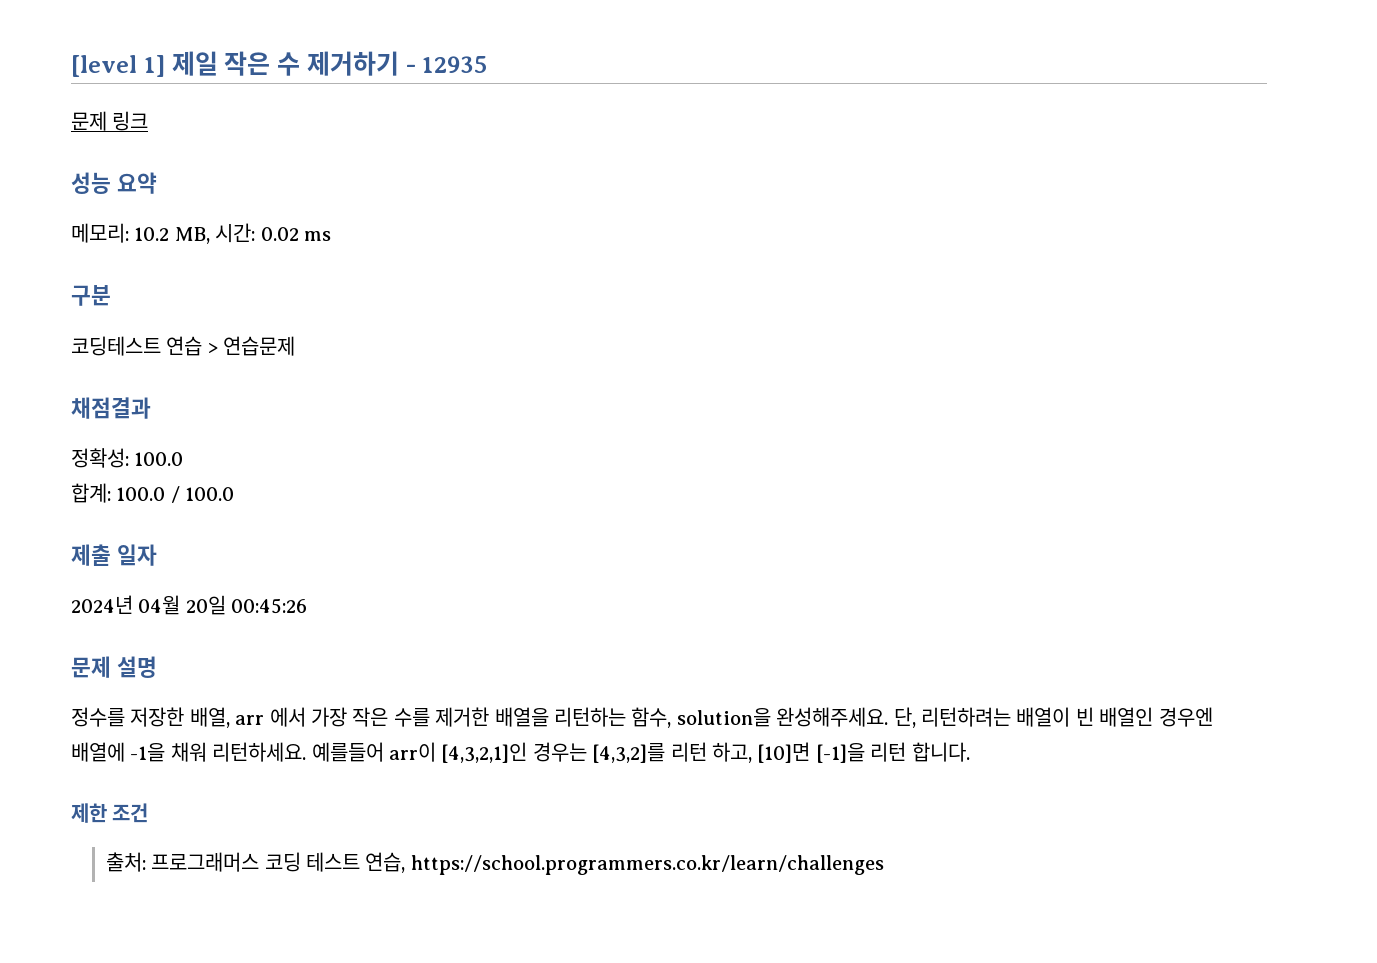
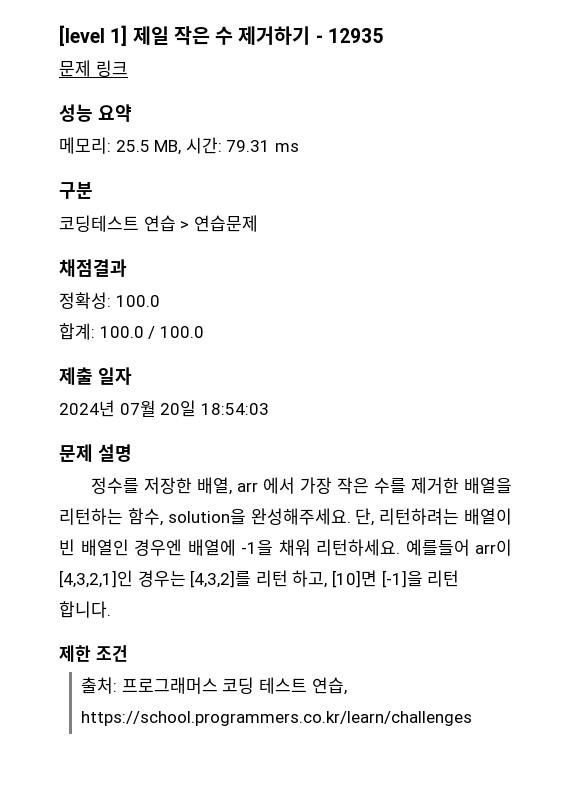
[134,227,170,241] 10.2 -> [115,140,150,152] 25.5
[260,227,299,241] 0.02 -> [226,140,271,152] 79.31
[138,595,308,615] 04월 20일 00:45:26 -> [119,400,269,417] 07월 20일 18:54:03

